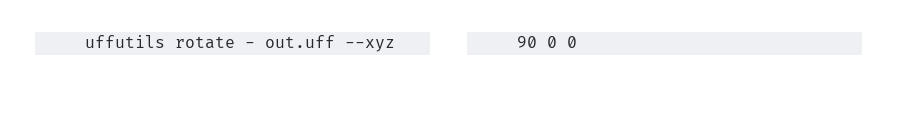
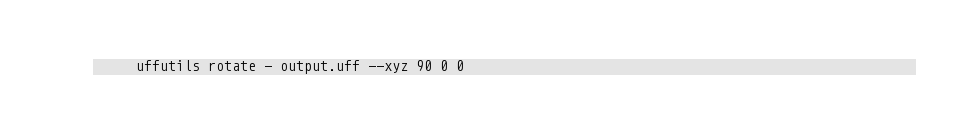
[265,35,336,48] out.uff -> [279,60,360,74] output.uff

